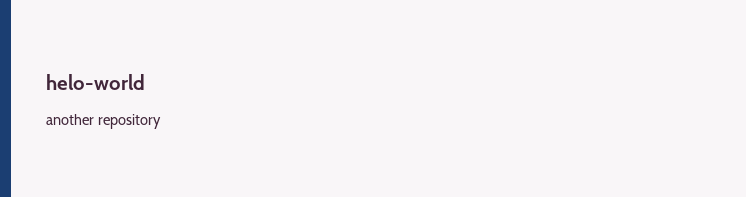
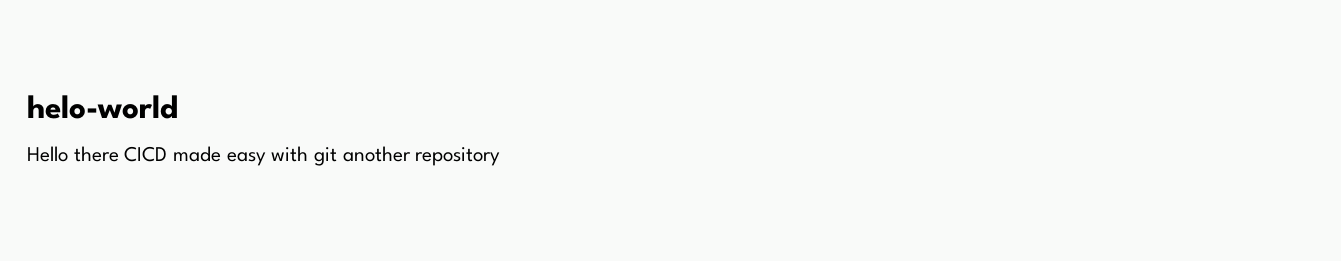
(145, 82) none -> [27,146,338,166] Hello there CICD made easy with git

